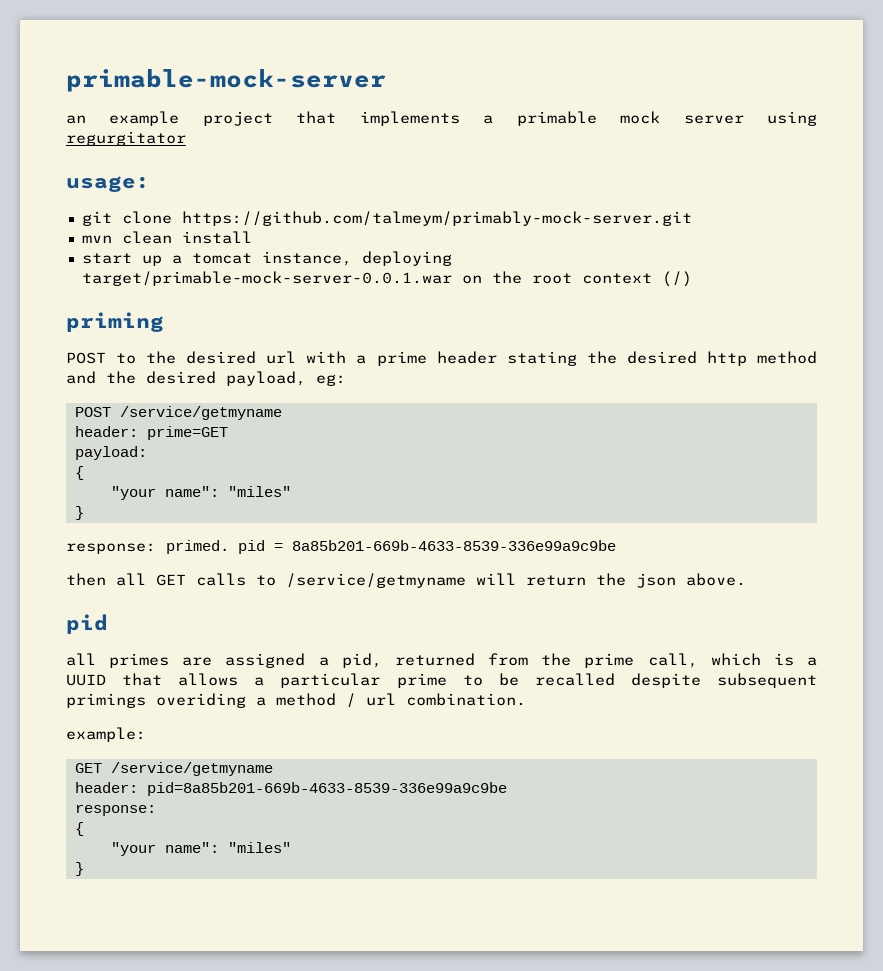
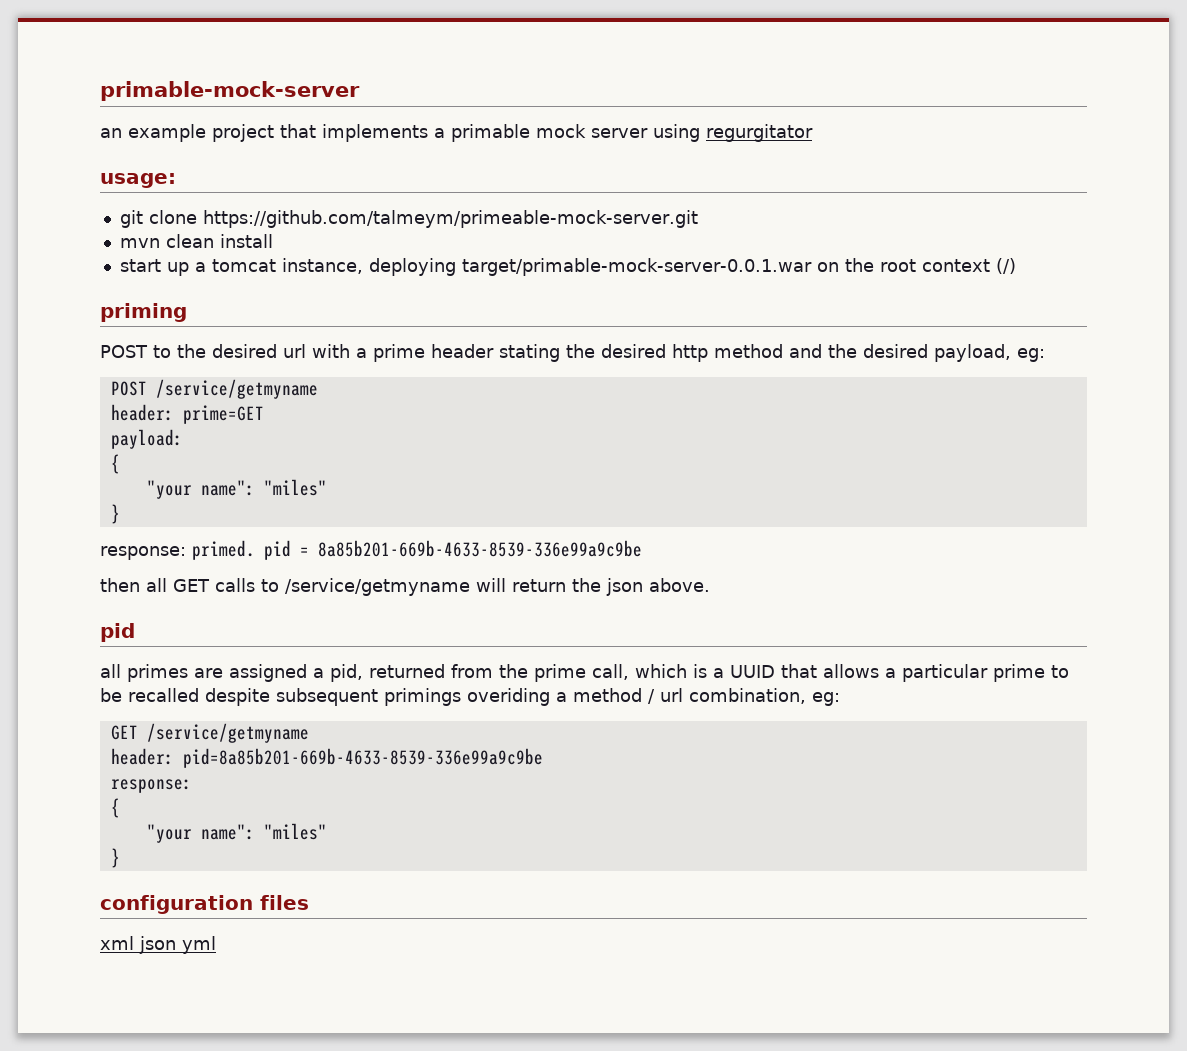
[181,211,692,226] https://github.com/talmeym/primably-mock-server.git -> [202,210,698,228] https://github.com/talmeym/primeable-mock-server.git
[406,693,526,706] [66,727,146,742] combination. // example: -> [689,688,840,706] combination, eg:
(84, 869) none -> [100,895,309,914] [100,936,216,954] // configuration files // xml json yml

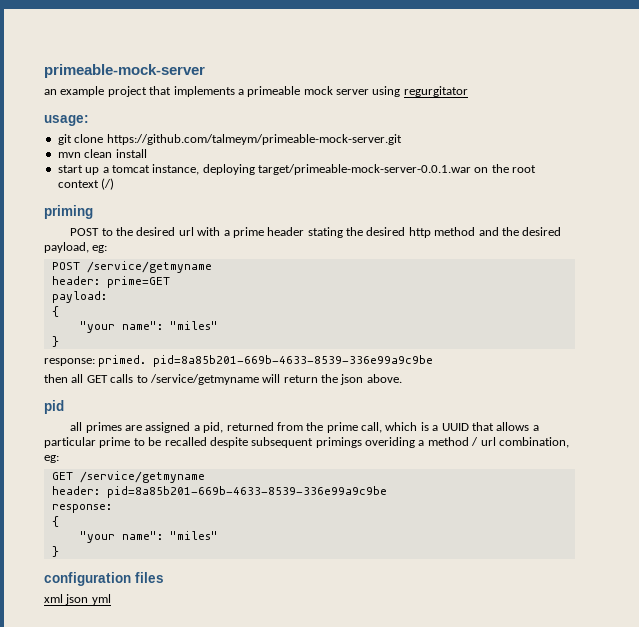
[100,81,360,101] primable-mock-server -> [44,64,205,78] primeable-mock-server
[451,124,530,142] primable -> [247,86,301,97] primeable
[461,258,812,276] target/primable-mock-server-0.0.1.war -> [258,164,471,175] target/primeable-mock-server-0.0.1.war
[264,540,642,560] pid = 8a85b201-669b-4633-8539-336e99a9c9be -> [153,355,434,367] pid=8a85b201-669b-4633-8539-336e99a9c9be

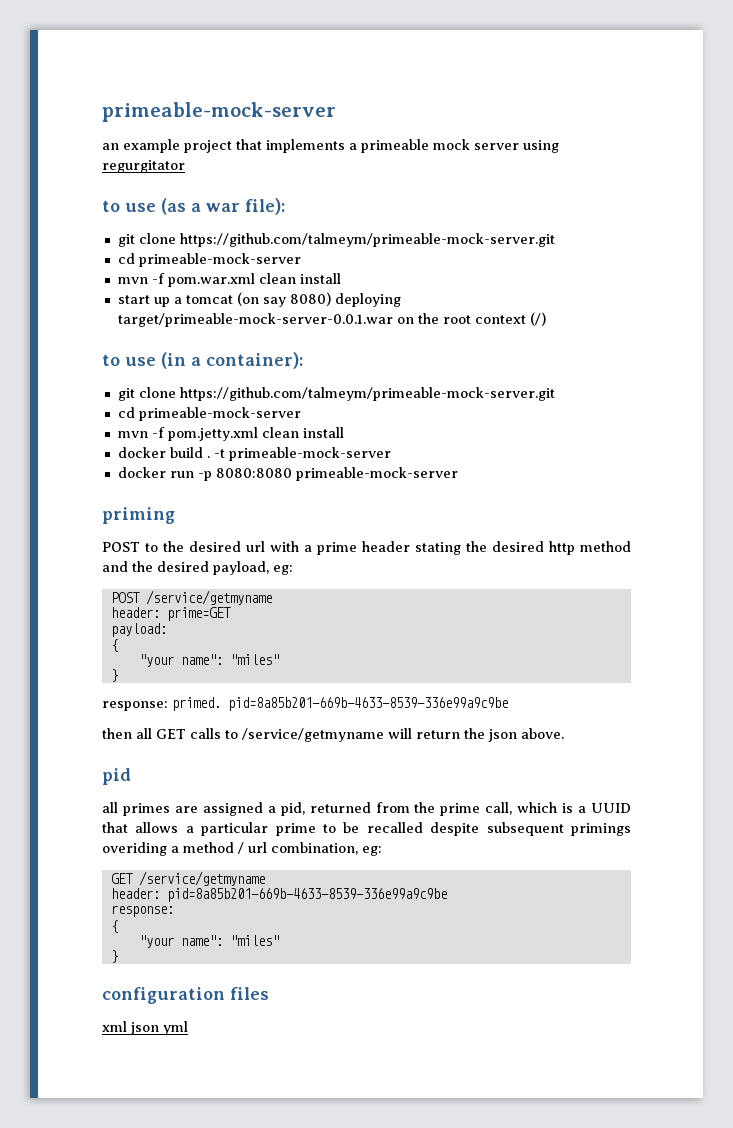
[44,115,89,126] [57,134,402,145] [57,152,81,158] usage: // git clone https://github.com/talmeym/primeable-mock-server.git // mvn -> [102,198,285,215] [117,233,555,247] [117,253,301,267] [117,273,255,287] to use (as a war file): // git clone https://github.com/talmeym/primeable-mock-server.git // cd primeable-mock-server // mvn -f pom.war.xml
[152,164,200,175] instance, -> [236,292,331,307] (on say 8080)
(115, 184) none -> [102,352,303,369] [117,387,555,401] [117,407,301,421] [117,427,344,441] [117,447,391,461] [117,467,458,481] // to use (in a container): // git clone https://github.com/talmeym/primeable-mock-server.git // cd primeable-mock-server // mvn -f pom.jetty.xml clean install // docker build . -t primeable-mock-server // docker run -p 8080:8080 primeable-mock-server

